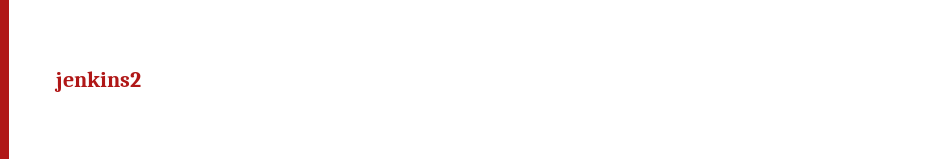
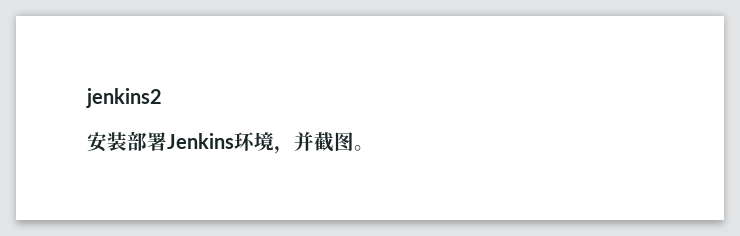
(141, 81) none -> [87,131,374,154] // 安装部署Jenkins环境，并截图。

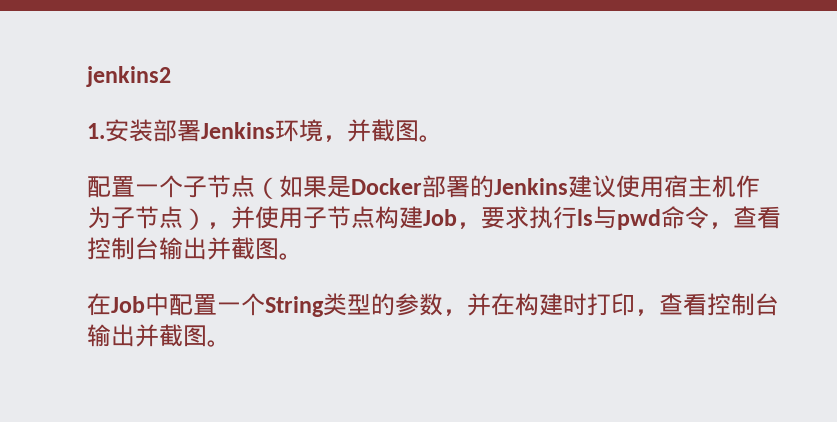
(162, 98) none -> [87,123,105,139] 1.
(374, 148) none -> [87,175,760,199] [87,206,781,230] [87,237,303,260] [87,293,779,317] [87,324,231,347] // 配置一个子节点（如果是Docker部署的Jenkins建议使用宿主机作为子节点），并使用子节点构建Job，要求执行ls与pwd命令，查看控制台输出并截图。 // 在Job中配置一个String类型的参数，并在构建时打印，查看控制台输出并截图。

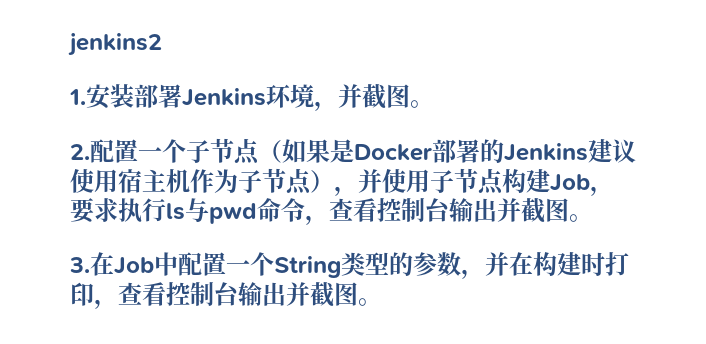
(443, 138) none -> [70,144,90,160] 2.
(303, 256) none -> [69,257,90,273] 3.

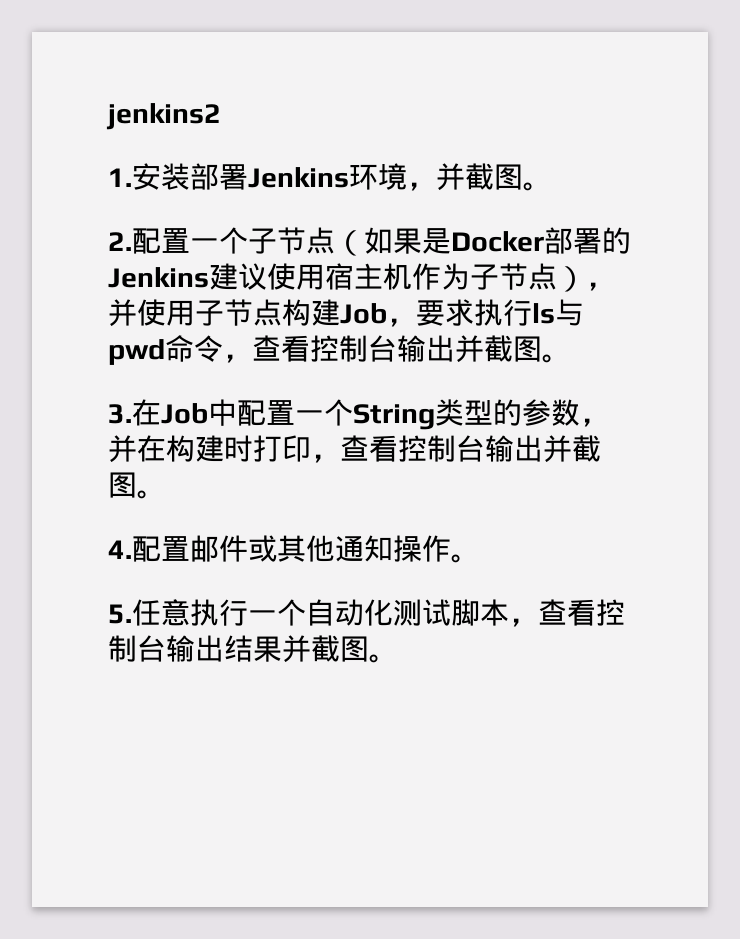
(382, 302) none -> [108,535,480,563] [108,599,625,627] [108,635,398,663] // 4.配置邮件或其他通知操作。 // 5.任意执行一个自动化测试脚本，查看控制台输出结果并截图。

